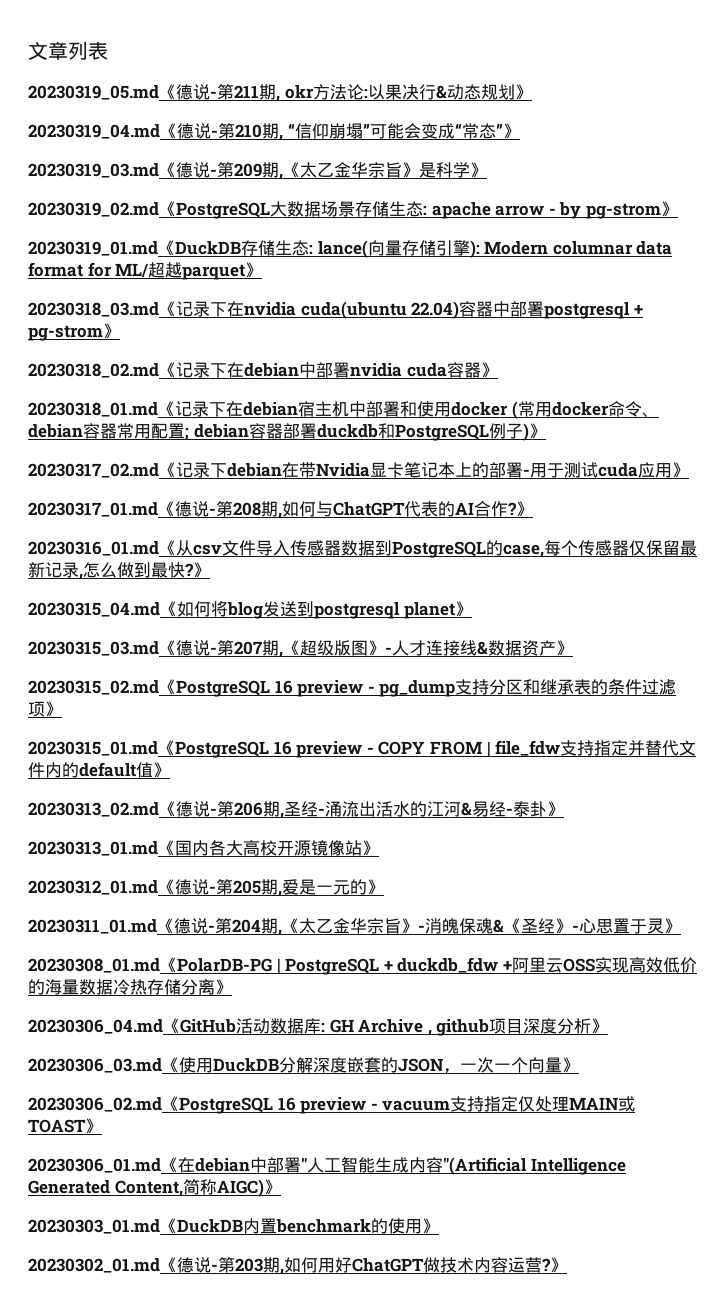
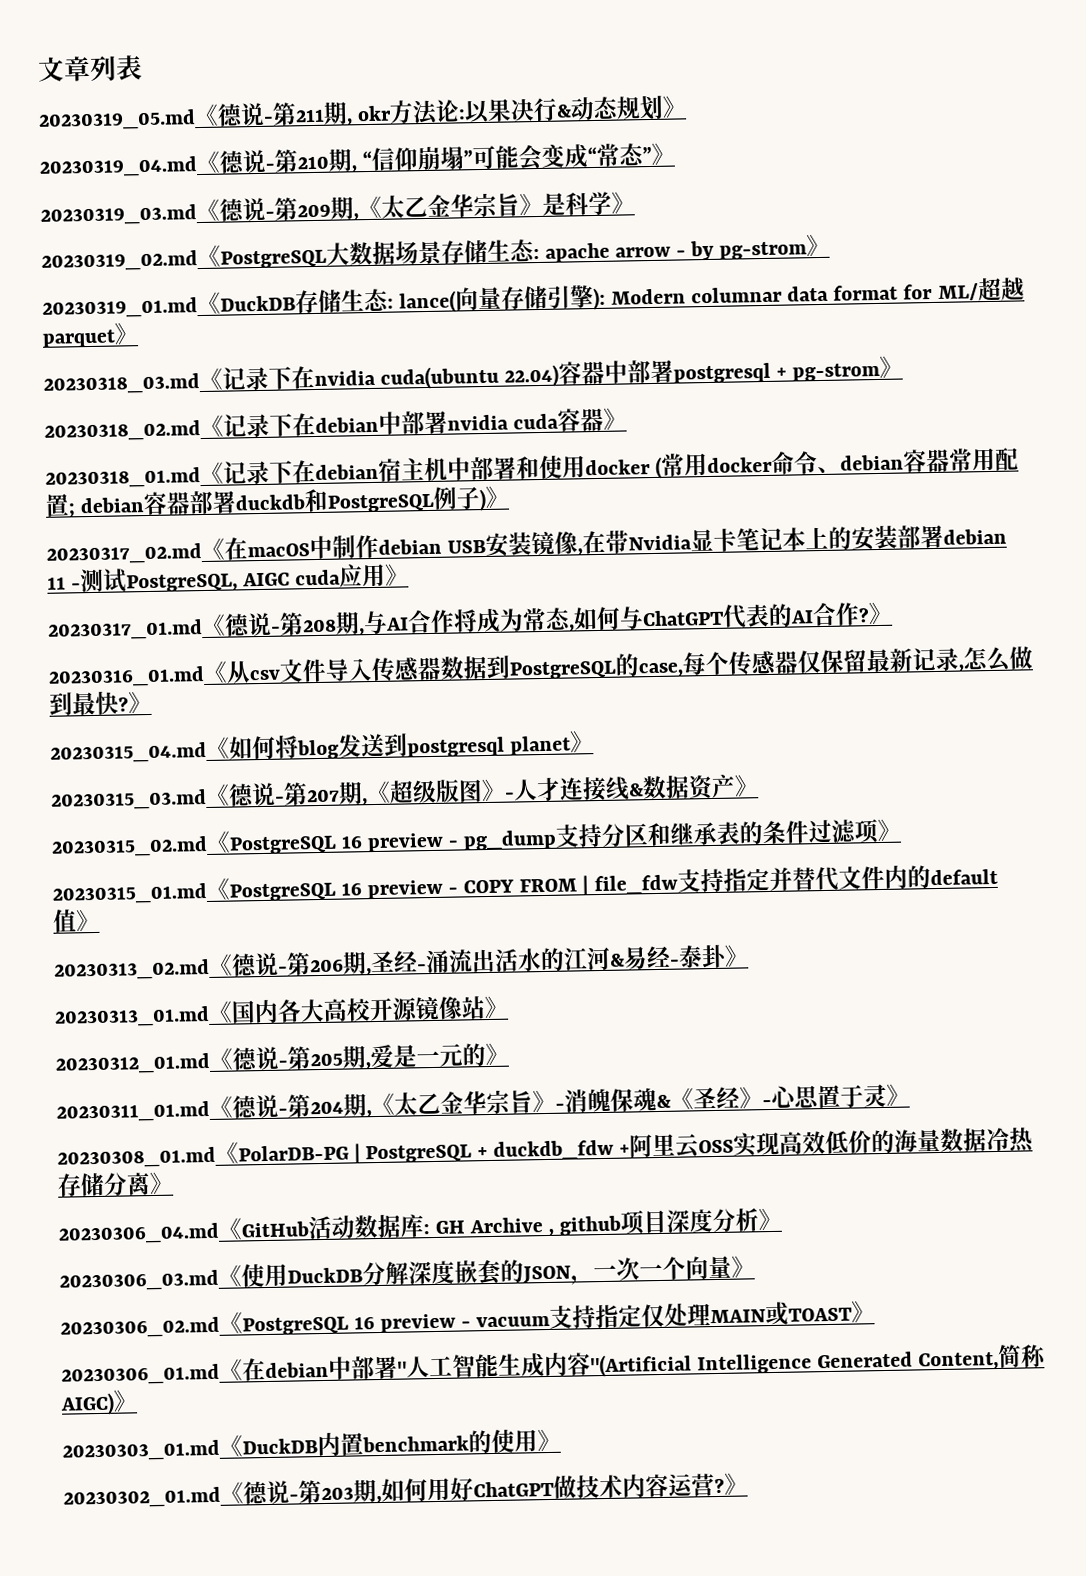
[176,462,282,478] 记录下debian -> [224,531,584,561] 在macOS中制作debian USB安装镜像,
[489,462,598,478] 部署-用于测试 -> [851,524,1008,551] [47,568,291,593] 安装部署debian 11 -测试PostgreSQL, AIGC
(282, 515) none -> [363,607,575,635] 与AI合作将成为常态,

